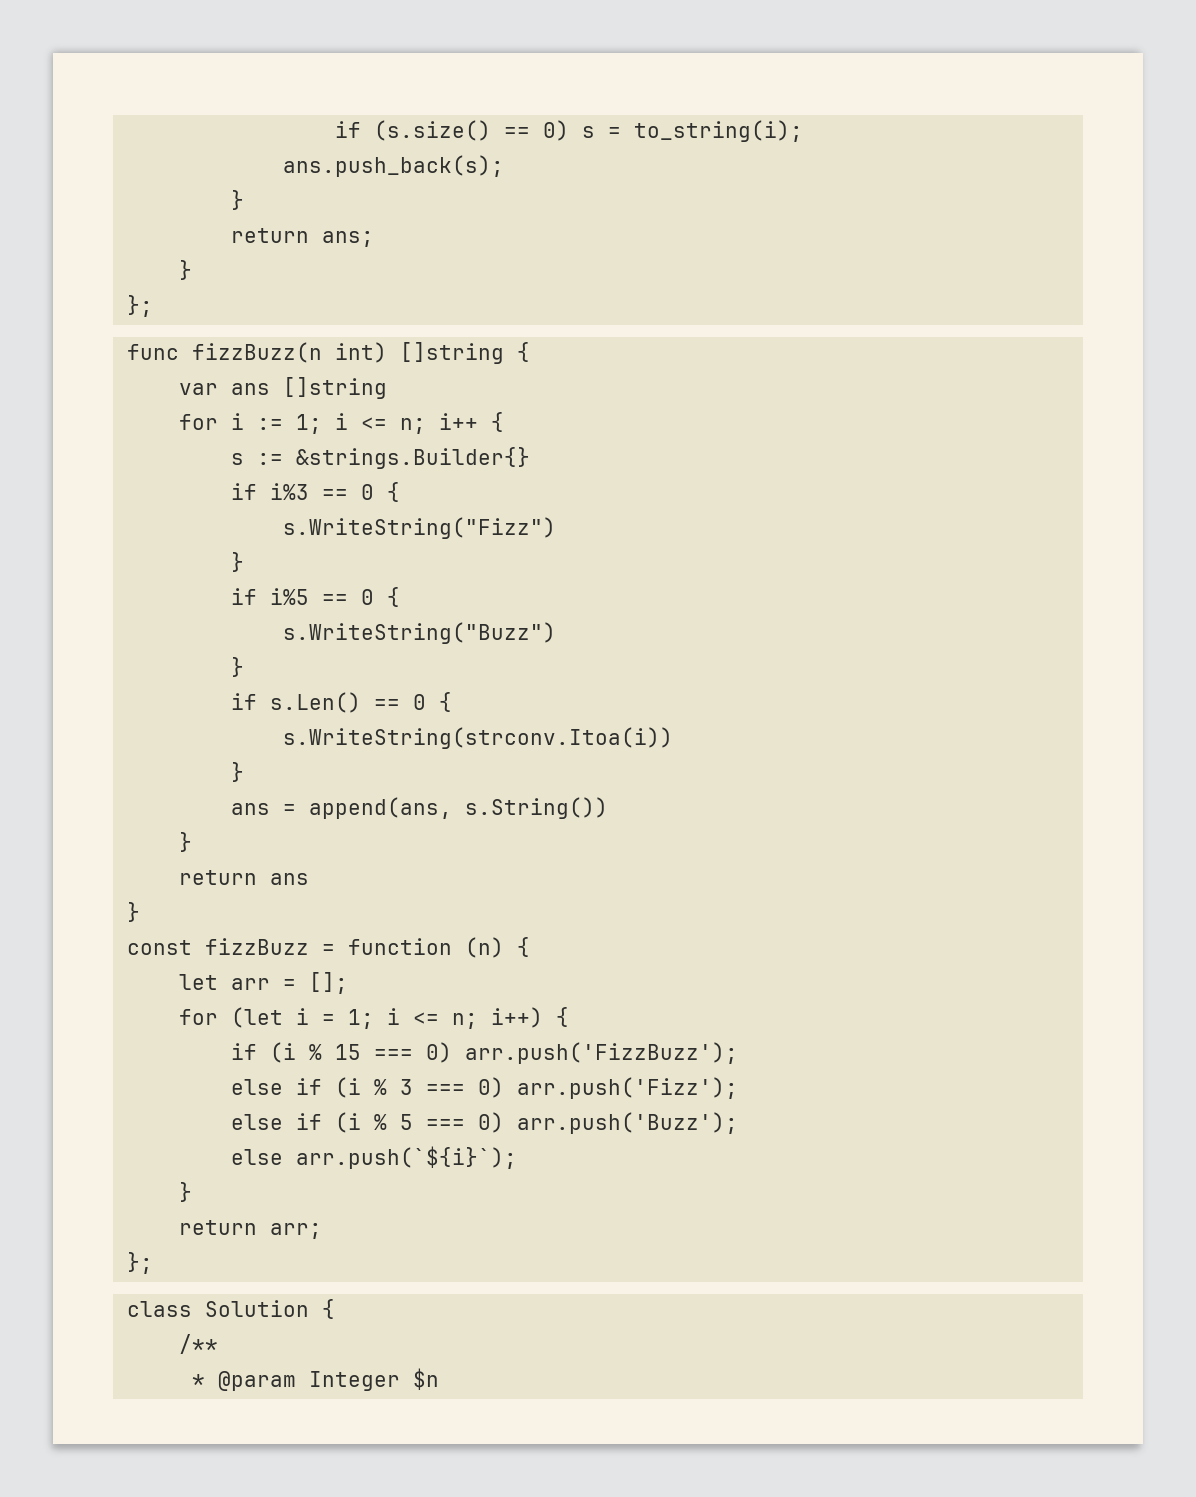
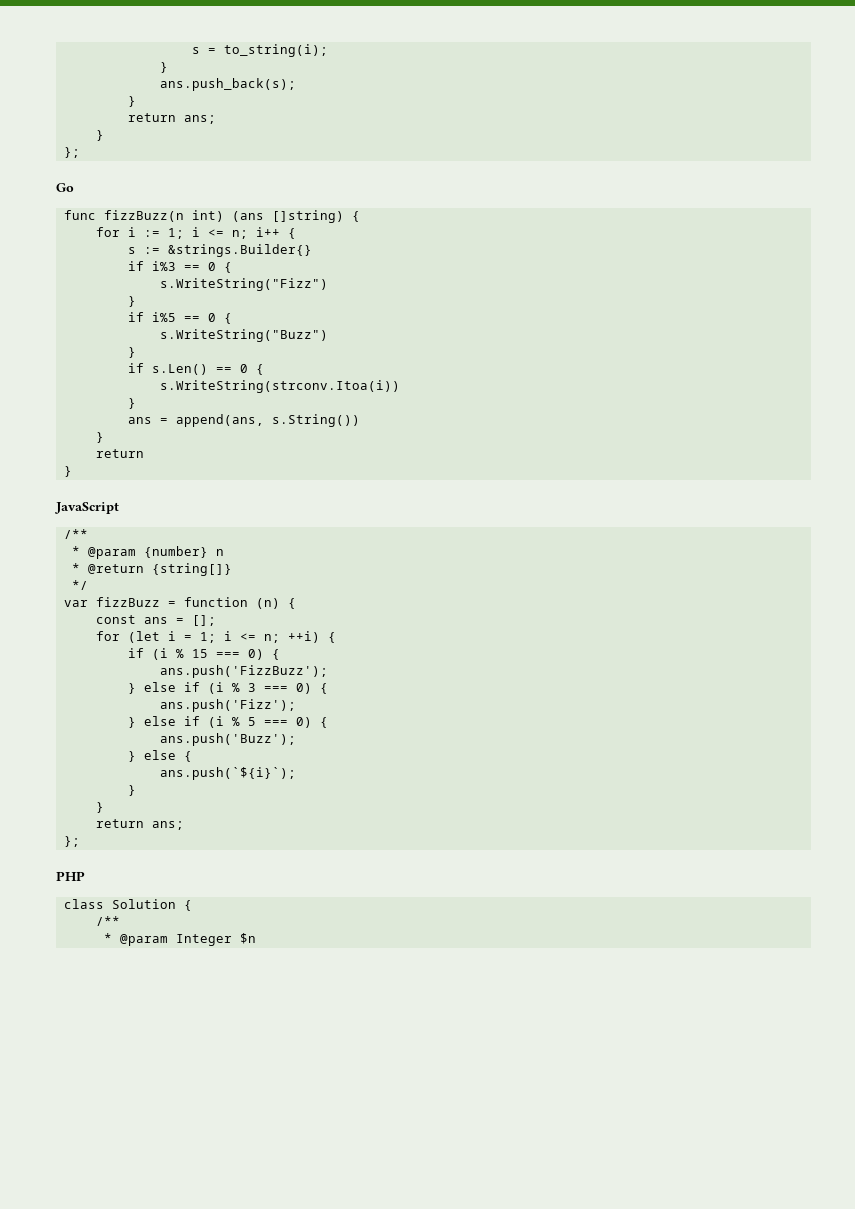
[334,120,569,141] if (s.size() == 0) -> (192, 50) none
(803, 131) none -> [160,62,169,73] // }
(153, 306) none -> [56,183,74,192] // Go
[399,342,530,364] [178,377,387,399] []string { // var ans []string -> [232,210,361,223] (ans []string) {
[269,873,309,885] [126,902,140,922] [126,940,192,955] ans // } // const -> [64,466,73,477] [55,502,119,514] [64,529,89,539] [72,546,225,559] [72,563,233,576] [72,580,89,590] [64,600,89,607] // } // JavaScript // /** // * @param {number} n // * @return {string[]} // */ // var
[178,974,270,990] let arr -> [96,615,169,624] const ans
[490,1007,543,1028] i++) -> [288,631,321,643] ++i)
[464,1042,738,1064] arr.push('FizzBuzz'); // -> [272,649,281,660] [160,665,329,678] [128,683,137,694] { // ans.push('FizzBuzz'); // }
[516,1077,738,1099] arr.push('Fizz'); // -> [320,683,329,694] [160,699,297,712] [128,717,137,728] { // ans.push('Fizz'); // }
[516,1112,738,1134] [230,1146,517,1169] [178,1182,192,1202] [178,1220,322,1239] [126,1252,153,1274] arr.push('Buzz'); // else arr.push(`${i}`); // } // return arr; // }; -> [320,717,329,728] [160,733,297,746] [128,750,193,762] [160,767,297,780] [128,785,137,796] [96,802,105,813] [96,819,185,830] [64,836,81,847] [56,871,85,881] { // ans.push('Buzz'); // } else { // ans.push(`${i}`); // } // } // return ans; // }; // PHP

